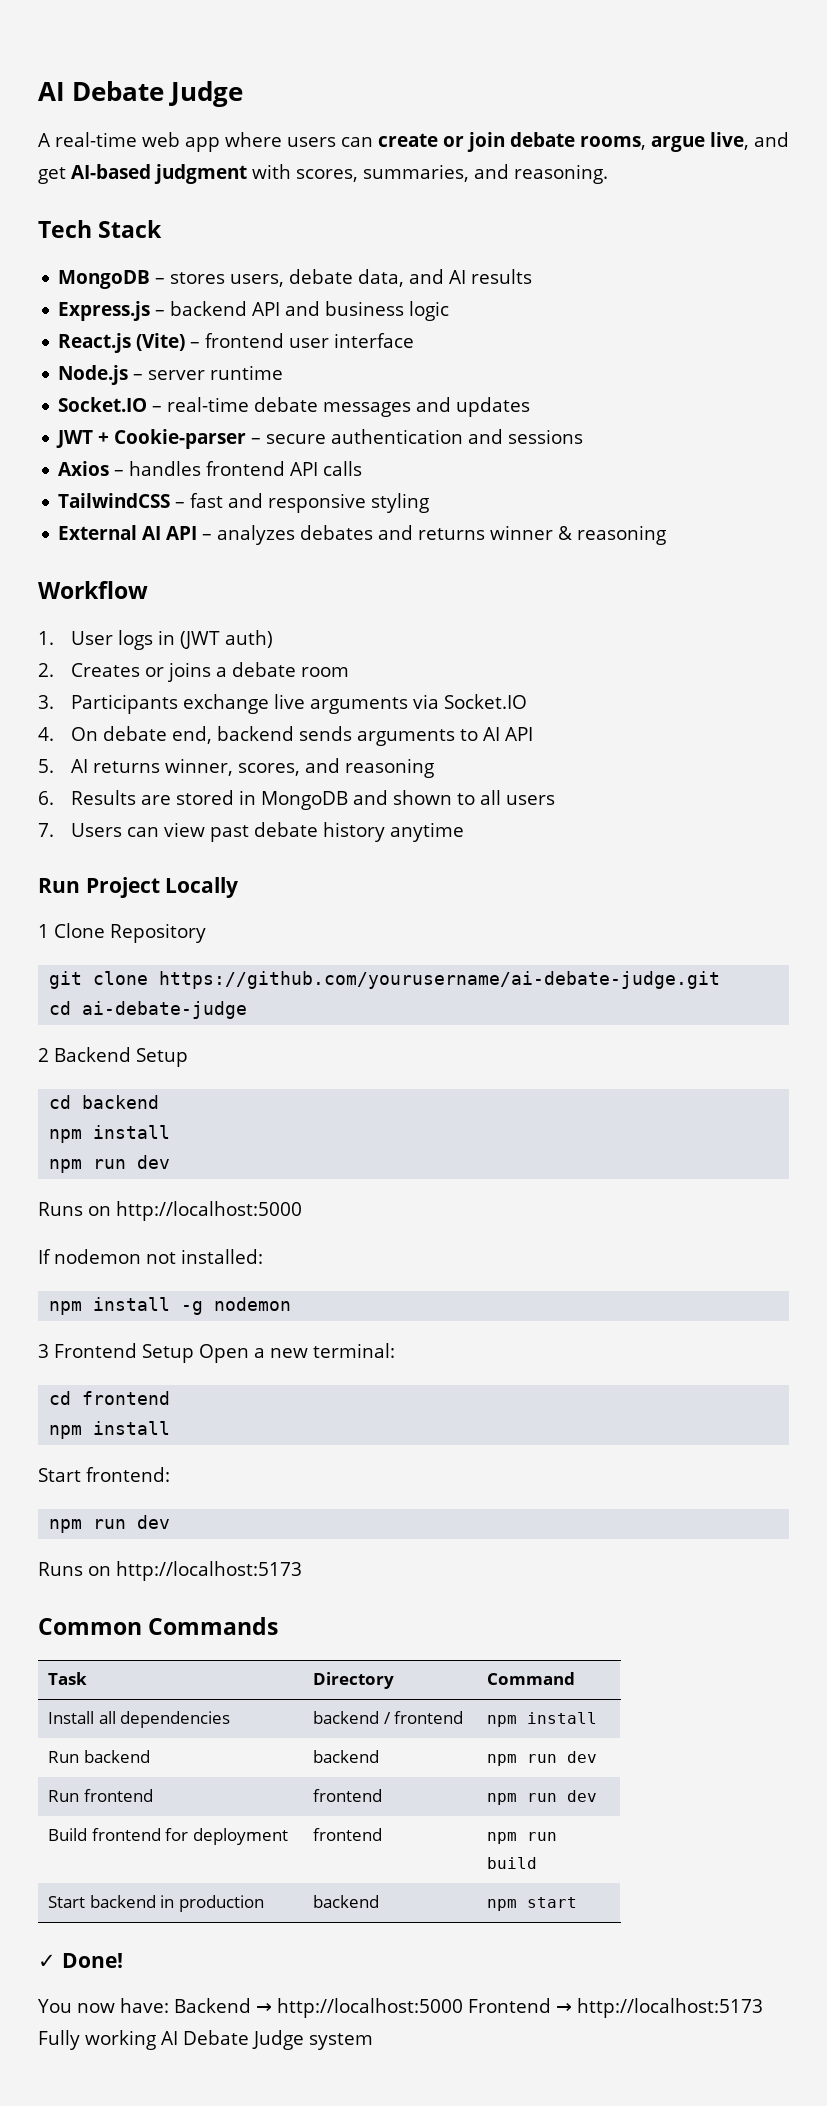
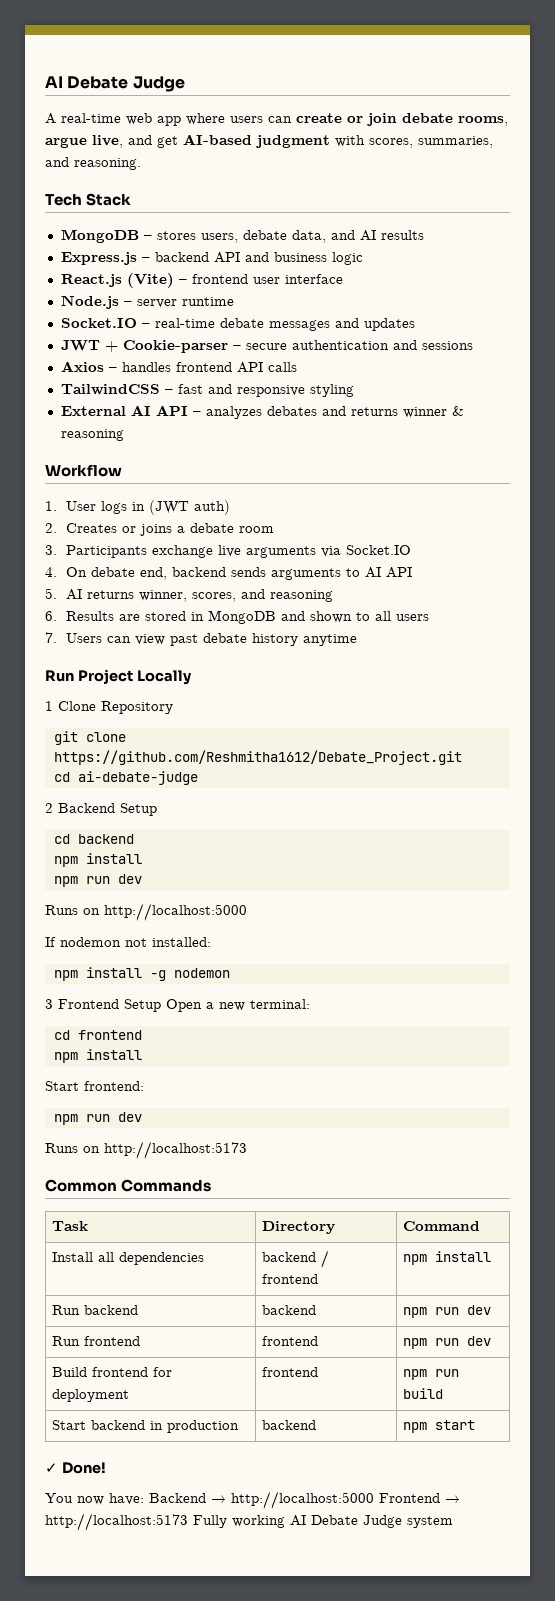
[159,971,721,989] https://github.com/yourusername/ai-debate-judge.git -> [53,750,462,765] https://github.com/Reshmitha1612/Debate_Project.git

